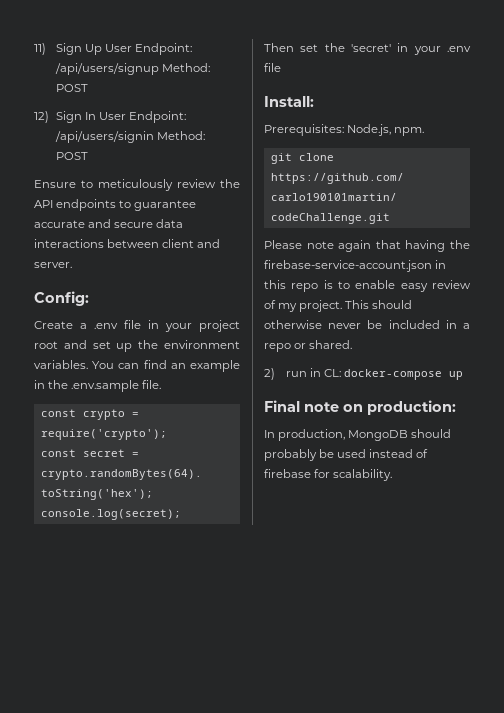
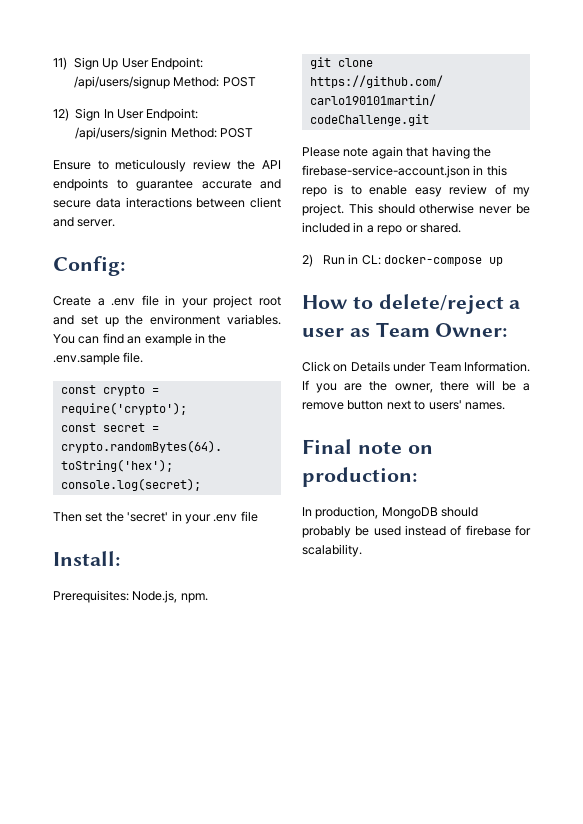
[286,371,308,377] run -> [323,255,346,265] Run
(464, 375) none -> [302,294,521,314] [302,322,508,337] [302,361,530,372] [302,380,530,393] [302,400,505,410] // How to delete/reject a user as Team Owner: // Click on Details under Team Information. If you are the owner, there will be a remove button next to users' names.

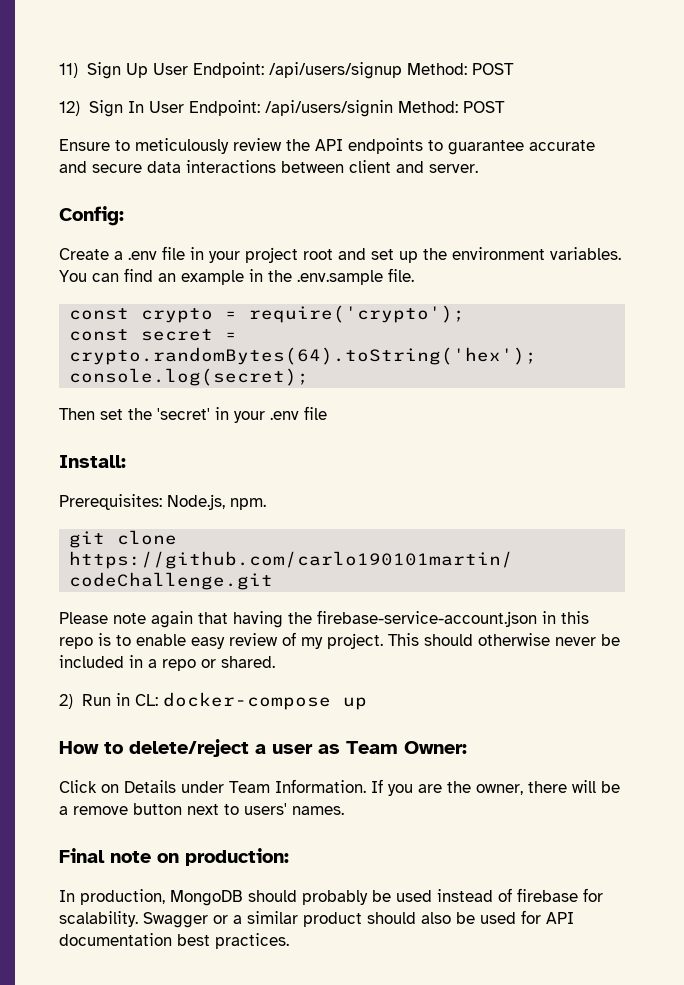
(362, 550) none -> [143,910,574,928] [59,933,289,949] Swagger or a similar product should also be used for API documentation best practices.

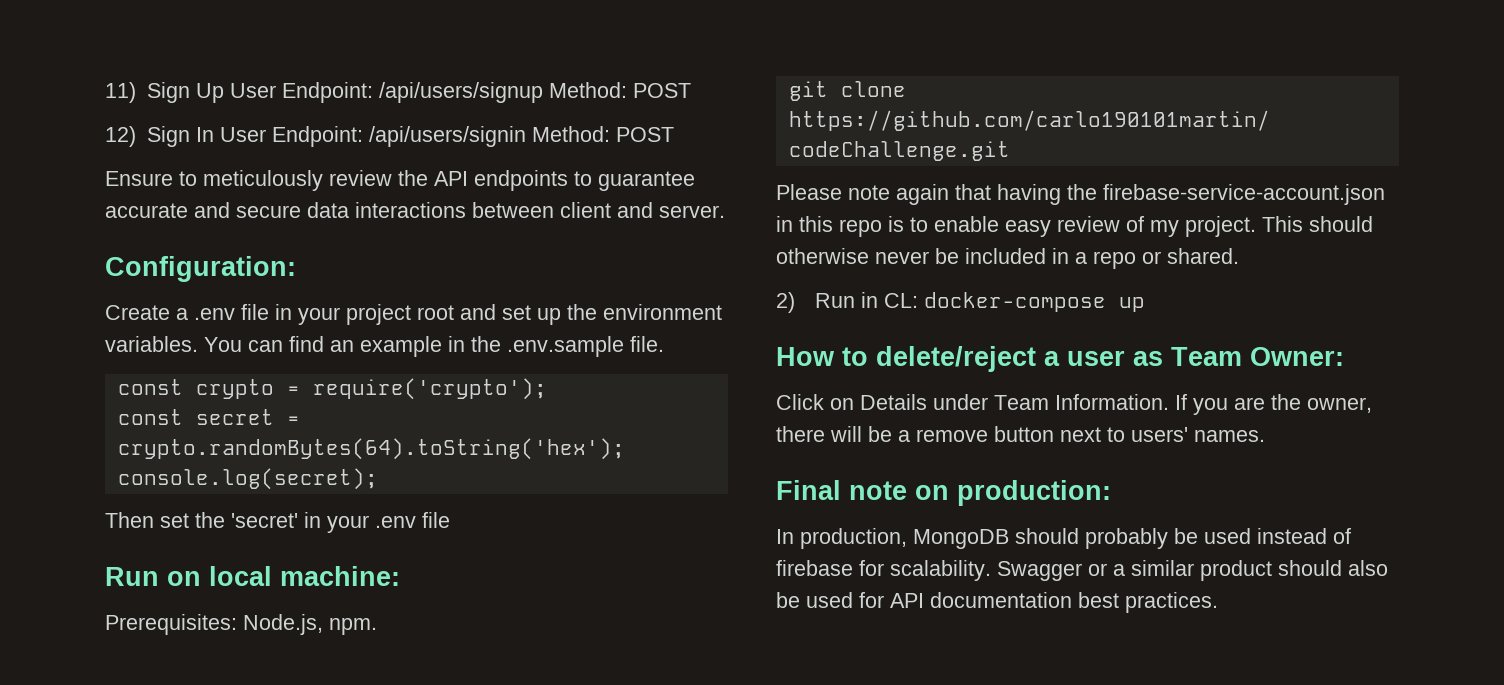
[59,206,124,226] Config: -> [105,256,296,282] Configuration:
[59,455,126,468] Install: -> [105,566,400,586] Run on local machine:

